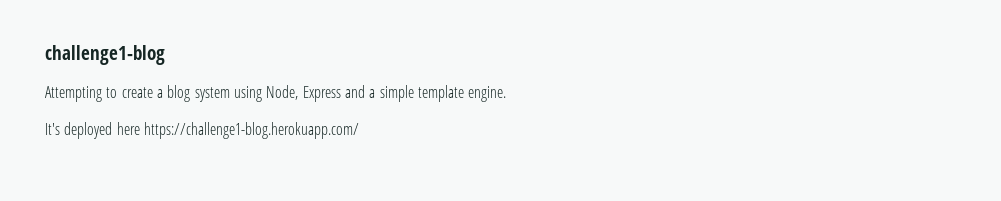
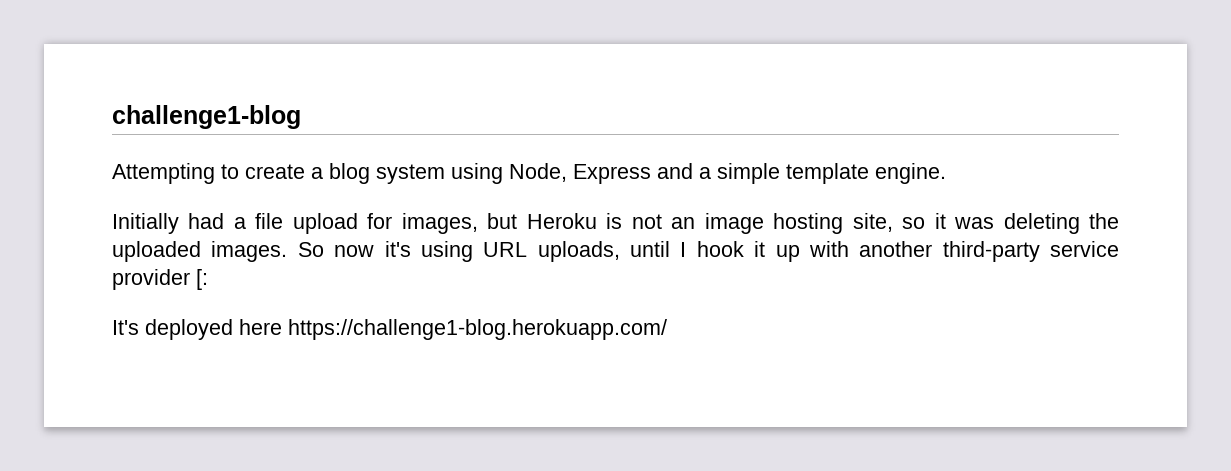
(507, 94) none -> [112,213,1120,234] [112,241,1119,262] [112,269,208,290] // Initially had a file upload for images, but Heroku is not an image hosting site, so it was deleting the uploaded images. So now it's using URL uploads, until I hook it up with another third-party service provider [:

